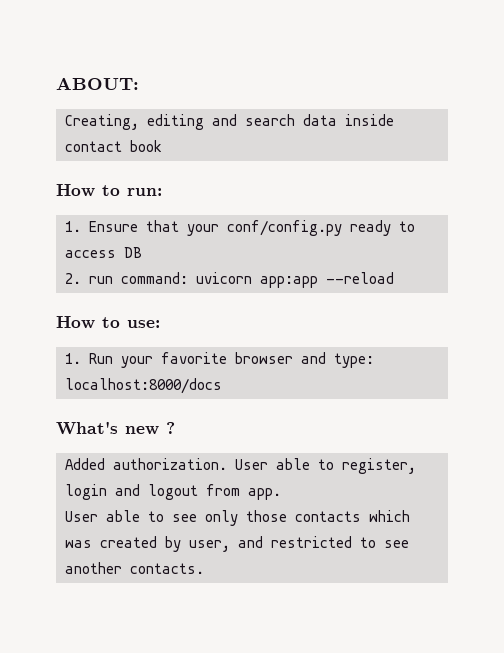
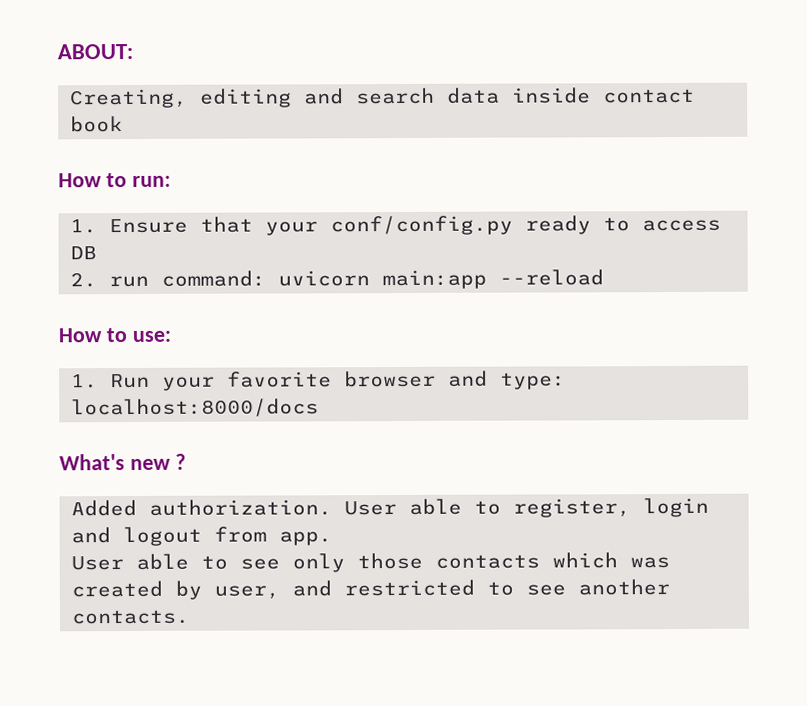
[260,276,318,288] app:app -> [382,269,487,290] main:app

